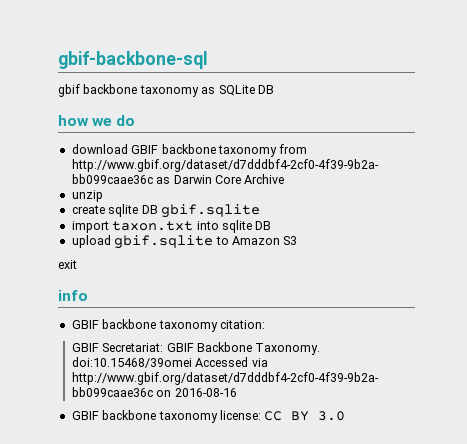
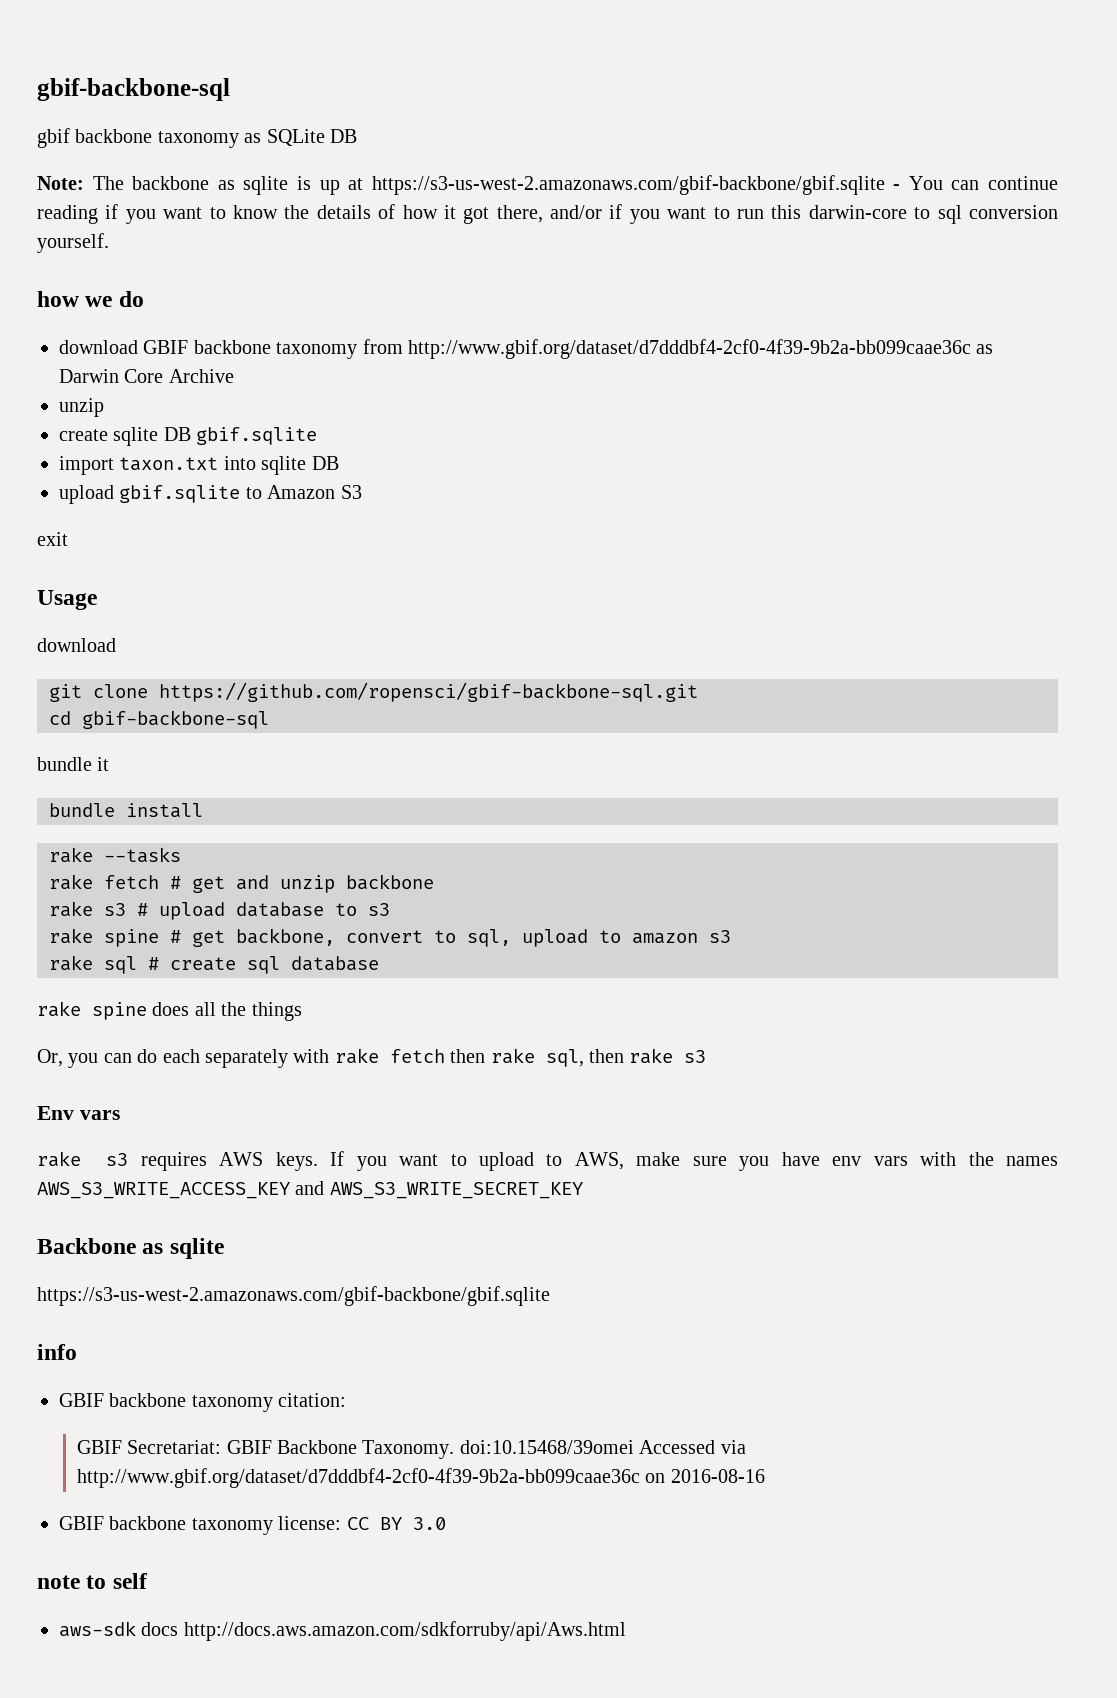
(274, 89) none -> [37,175,1058,195] [37,204,1059,224] [37,233,109,253] // Note: The backbone as sqlite is up at https://s3-us-west-2.amazonaws.com/gbif-backbone/gbif.sqlite - You can continue reading if you want to know the details of how it got there, and/or if you want to run this darwin-core to sql conversion yourself.
(77, 264) none -> [37,590,97,610] [37,638,116,652] [49,682,698,702] [49,710,269,729] [37,757,110,771] [49,803,203,818] [49,847,181,863] [49,874,434,893] [49,901,390,920] [49,928,731,947] [49,955,379,974] [37,1001,302,1021] [37,1048,707,1068] [37,1106,120,1120] [37,1151,1058,1171] [37,1181,583,1199] [37,1238,224,1259] [37,1286,550,1306] // Usage // download // git clone https://github.com/ropensci/gbif-backbone-sql.git // cd gbif-backbone-sql // bundle it // bundle install // rake --tasks // rake fetch # get and unzip backbone // rake s3 # upload database to s3 // rake spine # get backbone, convert to sql, upload to amazon s3 // rake sql # create sql database // rake spine does all the things // Or, you can do each separately with rake fetch then rake sql, then rake s3 // Env vars // rake s3 requires AWS keys. If you want to upload to AWS, make sure you have env vars with the names AWS_S3_WRITE_ACCESS_KEY and AWS_S3_WRITE_SECRET_KEY // Backbone as sqlite // https://s3-us-west-2.amazonaws.com/gbif-backbone/gbif.sqlite
(346, 416) none -> [37,1573,148,1589] [59,1621,626,1641] // note to self // aws-sdk docs http://docs.aws.amazon.com/sdkforruby/api/Aws.html

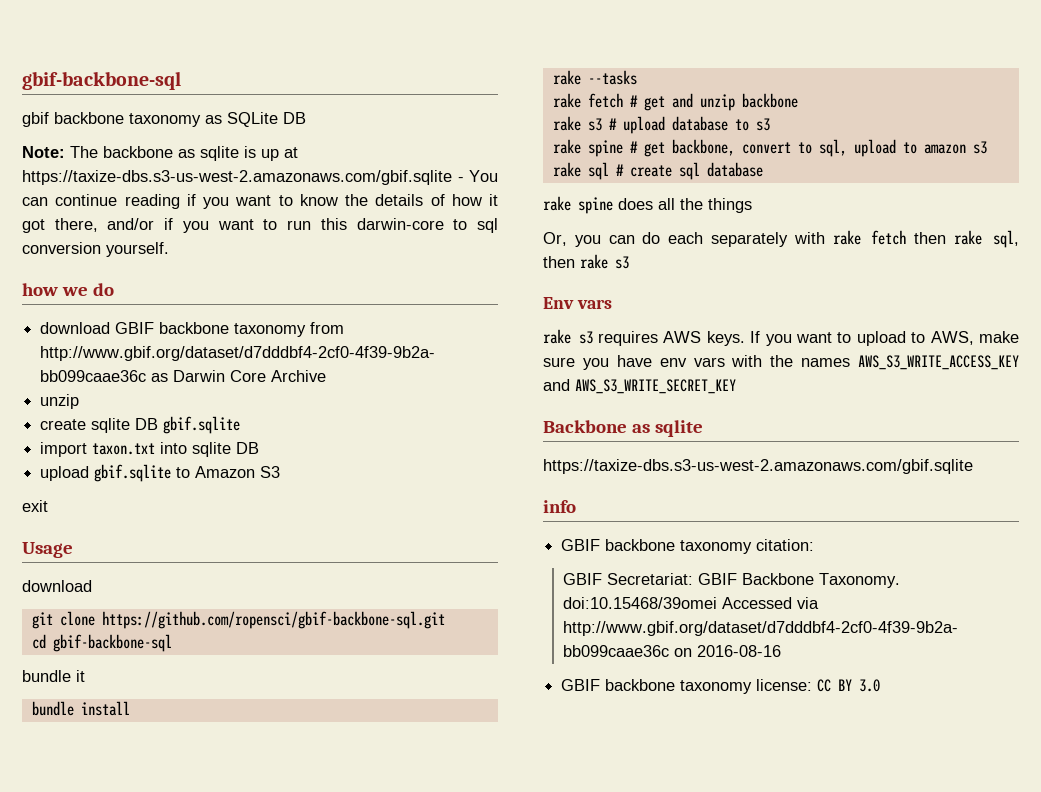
[371,175,885,195] https://s3-us-west-2.amazonaws.com/gbif-backbone/gbif.sqlite -> [22,170,452,185] https://taxize-dbs.s3-us-west-2.amazonaws.com/gbif.sqlite
[37,1286,550,1306] https://s3-us-west-2.amazonaws.com/gbif-backbone/gbif.sqlite -> [543,459,973,474] https://taxize-dbs.s3-us-west-2.amazonaws.com/gbif.sqlite
[37,1573,148,1589] [59,1621,626,1641] // note to self // aws-sdk docs http://docs.aws.amazon.com/sdkforruby/api/Aws.html -> (881, 685) none

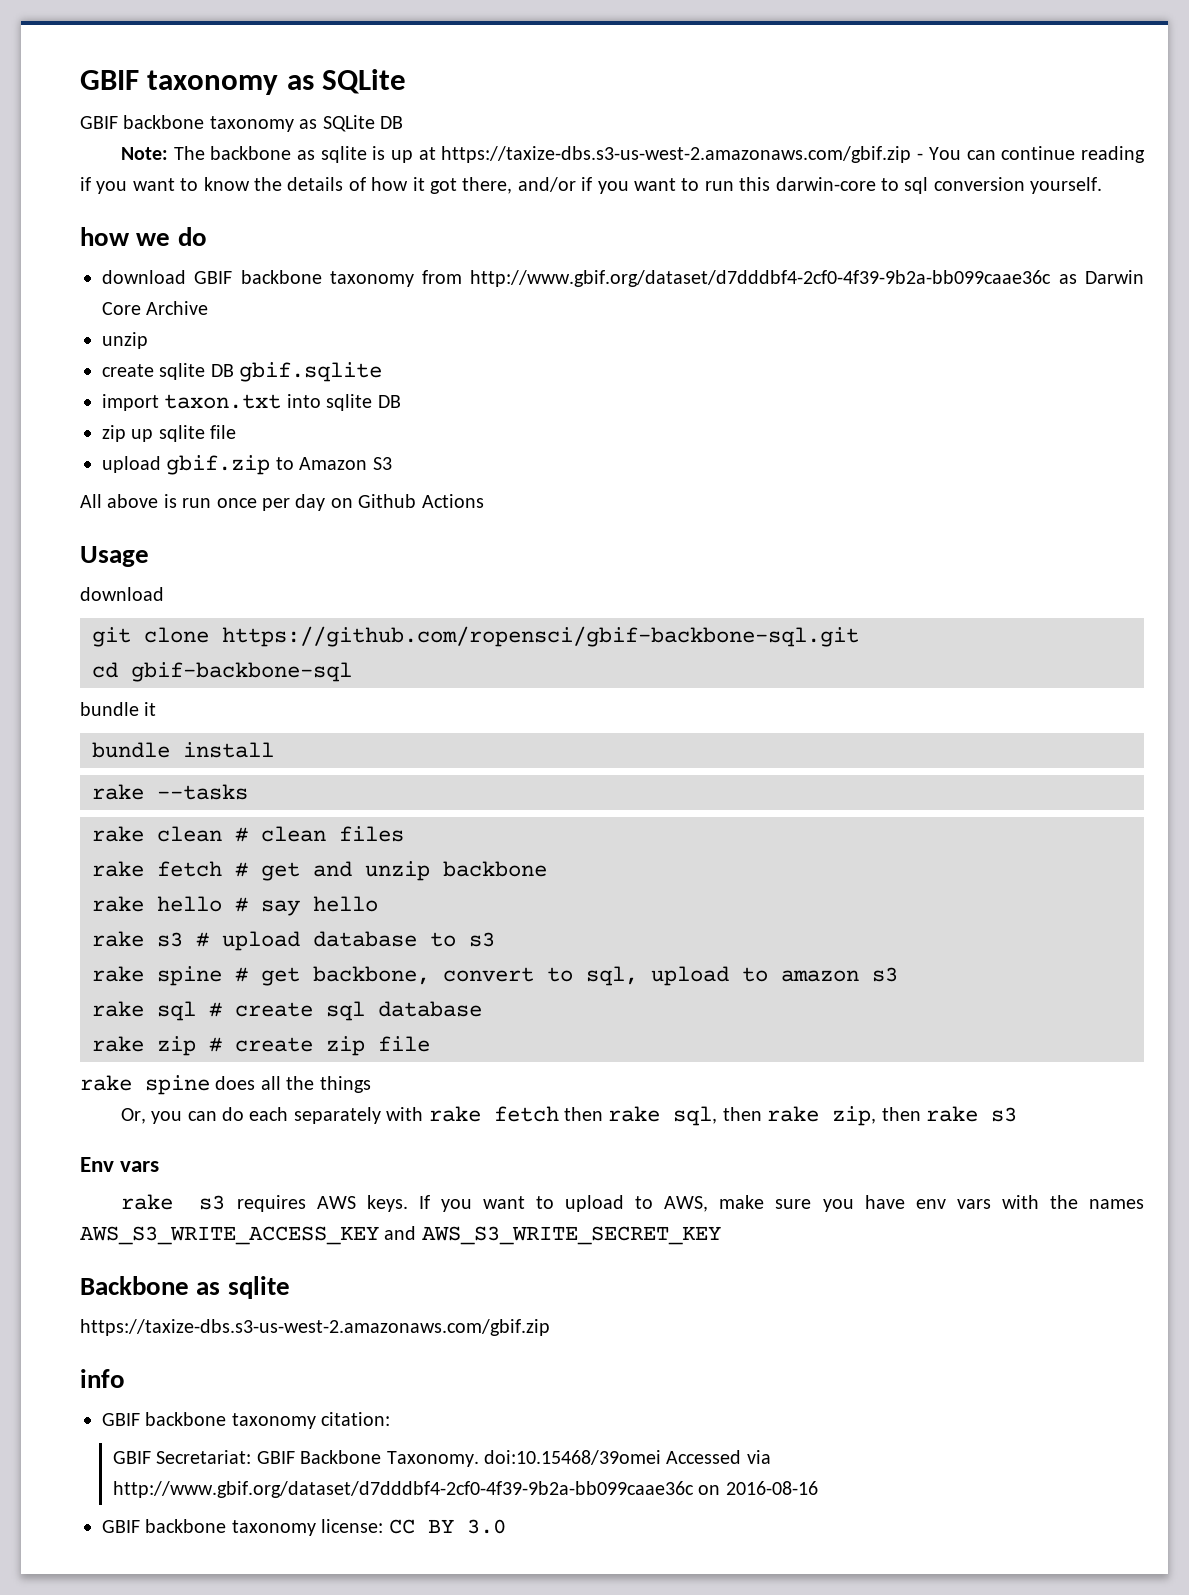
[22,71,181,90] [22,112,49,127] gbif-backbone-sql // gbif -> [80,69,407,95] [80,116,118,129] GBIF taxonomy as SQLite // GBIF
[22,170,452,185] https://taxize-dbs.s3-us-west-2.amazonaws.com/gbif.sqlite -> [441,146,912,163] https://taxize-dbs.s3-us-west-2.amazonaws.com/gbif.zip
[40,464,172,482] // upload gbif.sqlite -> [102,425,237,442] [102,455,271,475] // zip up sqlite file // upload gbif.zip
[22,500,48,512] exit -> [80,494,484,511] All above is run once per day on Github Actions
(637, 77) none -> [92,826,404,842] // rake clean # clean files
(798, 100) none -> [92,896,378,916] // rake hello # say hello
(763, 169) none -> [92,1036,430,1056] // rake zip # create zip file
(608, 261) none -> [832,1106,978,1126] zip, then rake
[543,459,973,474] https://taxize-dbs.s3-us-west-2.amazonaws.com/gbif.sqlite -> [80,1319,550,1336] https://taxize-dbs.s3-us-west-2.amazonaws.com/gbif.zip

